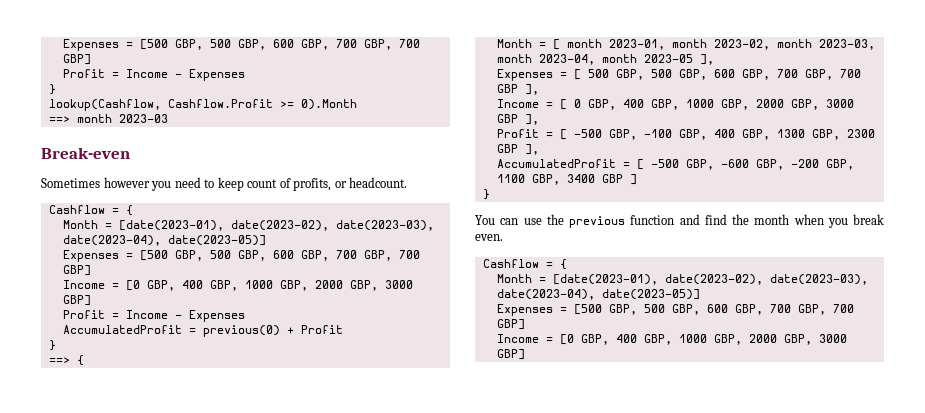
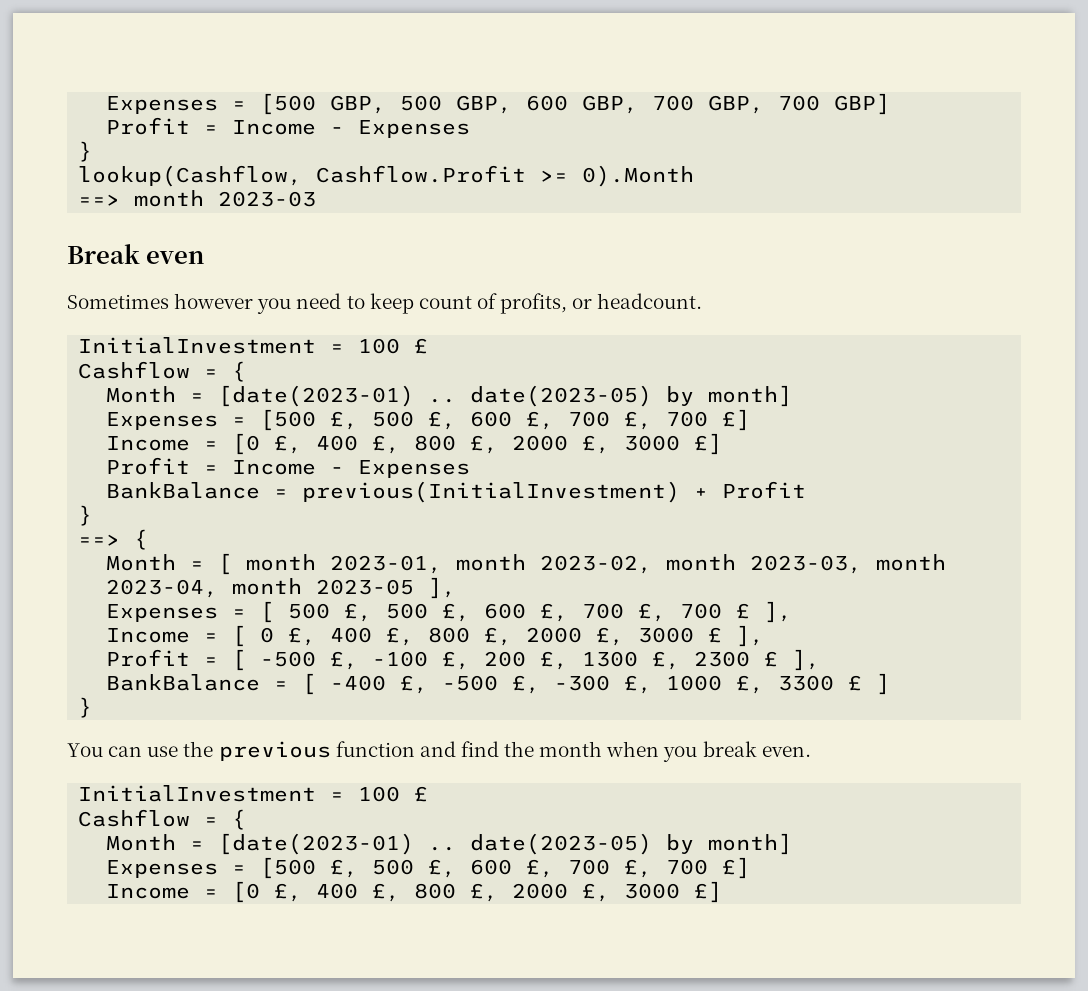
[41,147,130,159] Break-even -> [67,244,205,264] Break even
[48,205,133,216] [62,220,434,231] [62,235,266,246] [62,250,420,262] [62,265,91,276] [62,280,413,291] [62,295,91,306] [62,310,245,322] [62,325,280,337] // Cashflow = { // Month = [date(2023-01), date(2023-02), date(2023-03), date(2023-04), date(2023-05)] // Expenses = [500 GBP, 500 GBP, 600 GBP, 700 GBP, 700 GBP] // Income = [0 GBP, 400 GBP, 1000 GBP, 2000 GBP, 3000 GBP] // Profit = Income - Expenses // AccumulatedProfit = previous(0) -> [78,337,429,354] [78,361,247,382] [106,385,793,407] [106,409,751,431] [106,433,723,455] [106,457,471,478] [106,481,681,503] // InitialInvestment = 100 £ // Cashflow = { // Month = [date(2023-01) .. date(2023-05) by month] // Expenses = [500 £, 500 £, 600 £, 700 £, 700 £] // Income = [0 £, 400 £, 800 £, 2000 £, 3000 £] // Profit = Income - Expenses // BankBalance = previous(InitialInvestment)
[615,69,861,80] [496,84,518,93] GBP, 500 GBP, 600 GBP, 700 GBP, 700 GBP -> [344,603,751,622] £, 500 £, 600 £, 700 £, 700 £
[587,99,854,110] [496,114,518,123] GBP, 400 GBP, 1000 GBP, 2000 GBP, 3000 GBP -> [288,627,723,646] £, 400 £, 800 £, 2000 £, 3000 £
[608,129,875,140] [496,144,539,155] [496,159,854,170] [496,174,623,185] GBP, -100 GBP, 400 GBP, 1300 GBP, 2300 GBP ], // AccumulatedProfit = [ -500 GBP, -600 GBP, -200 GBP, 1100 GBP, 3400 GBP -> [330,649,821,671] [106,673,863,695] £, -100 £, 200 £, 1300 £, 2300 £ ], // BankBalance = [ -400 £, -500 £, -300 £, 1000 £, 3300 £
[482,259,567,270] [496,274,868,285] [496,289,700,300] [496,304,854,316] [496,319,525,330] [496,334,847,345] [496,349,525,360] // Cashflow = { // Month = [date(2023-01), date(2023-02), date(2023-03), date(2023-04), date(2023-05)] // Expenses = [500 GBP, 500 GBP, 600 GBP, 700 GBP, 700 GBP] // Income = [0 GBP, 400 GBP, 1000 GBP, 2000 GBP, 3000 GBP] -> [78,785,429,802] [78,809,247,830] [106,833,793,855] [106,857,751,879] [106,881,723,903] // InitialInvestment = 100 £ // Cashflow = { // Month = [date(2023-01) .. date(2023-05) by month] // Expenses = [500 £, 500 £, 600 £, 700 £, 700 £] // Income = [0 £, 400 £, 800 £, 2000 £, 3000 £]

